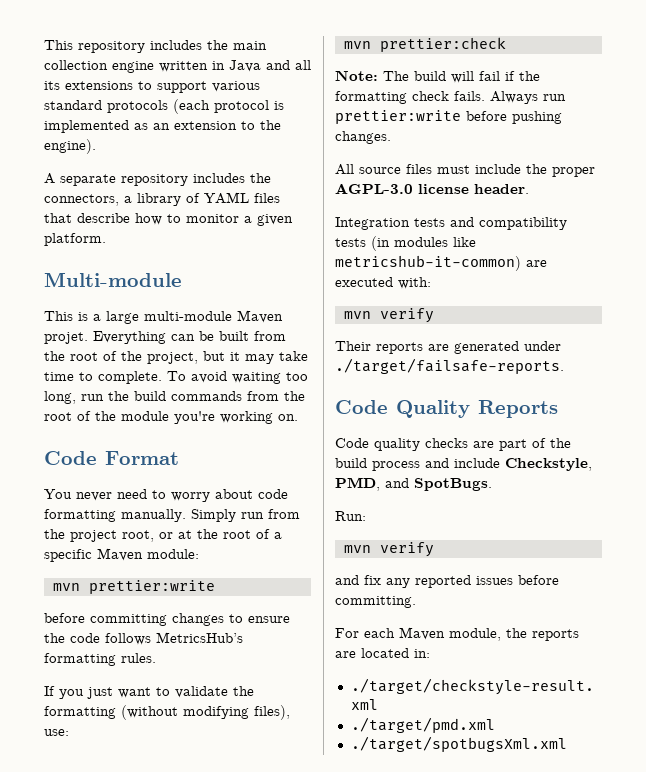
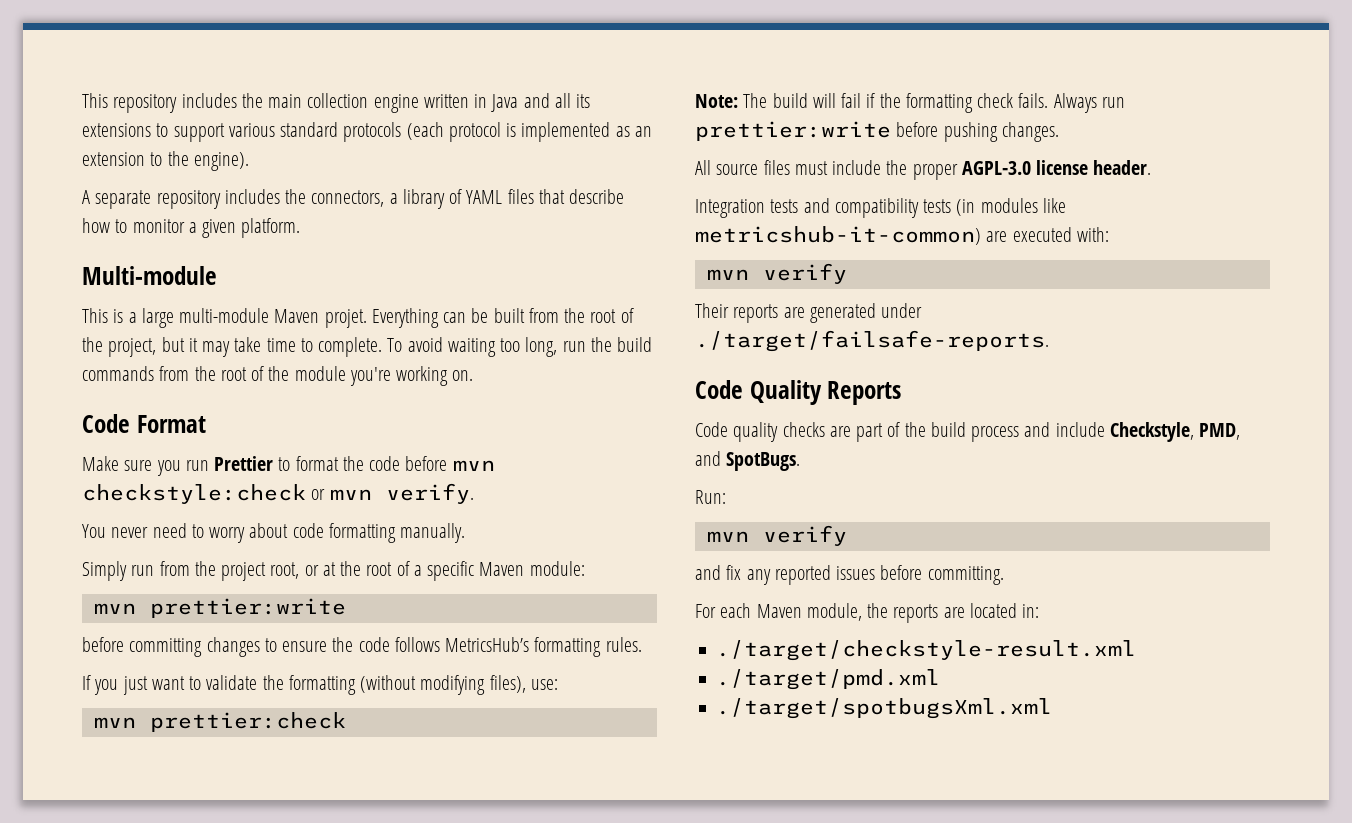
(179, 458) none -> [82,456,495,476] [82,483,474,504] // Make sure you run Prettier to format the code before mvn checkstyle:check or mvn verify.
(186, 515) none -> (466, 533) //

